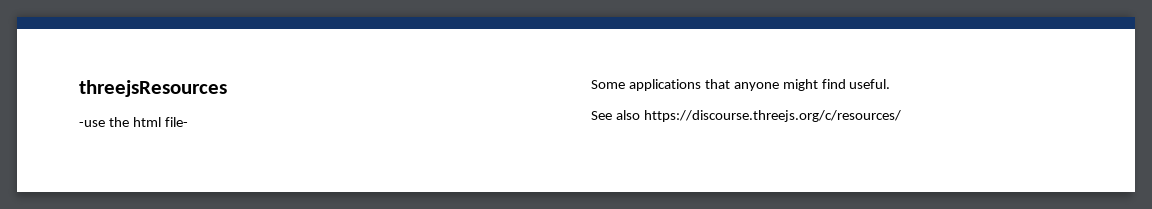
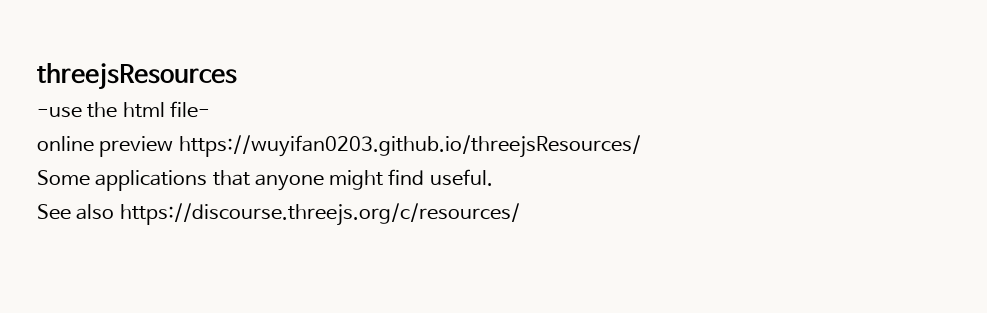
(188, 122) none -> [37,135,641,158] // online preview https://wuyifan0203.github.io/threejsResources/

